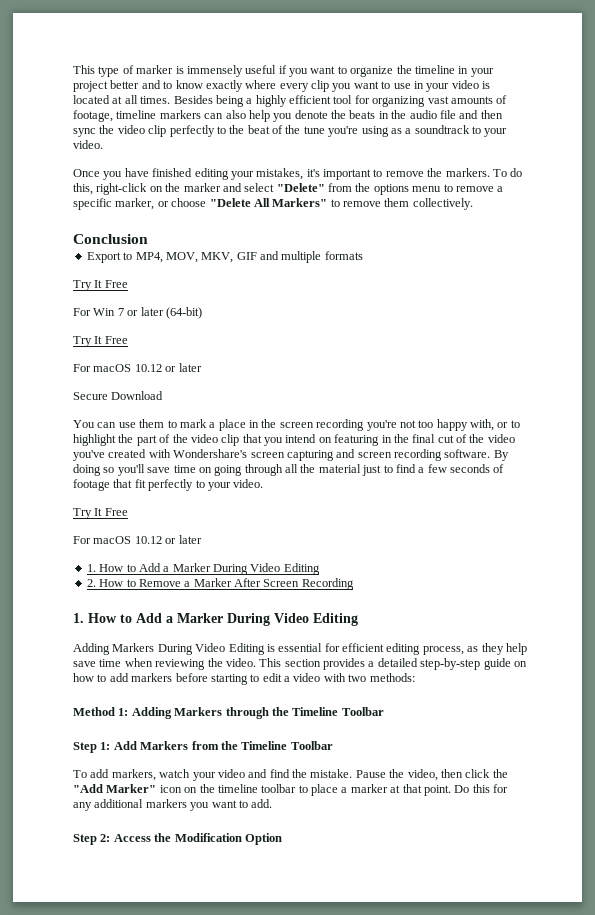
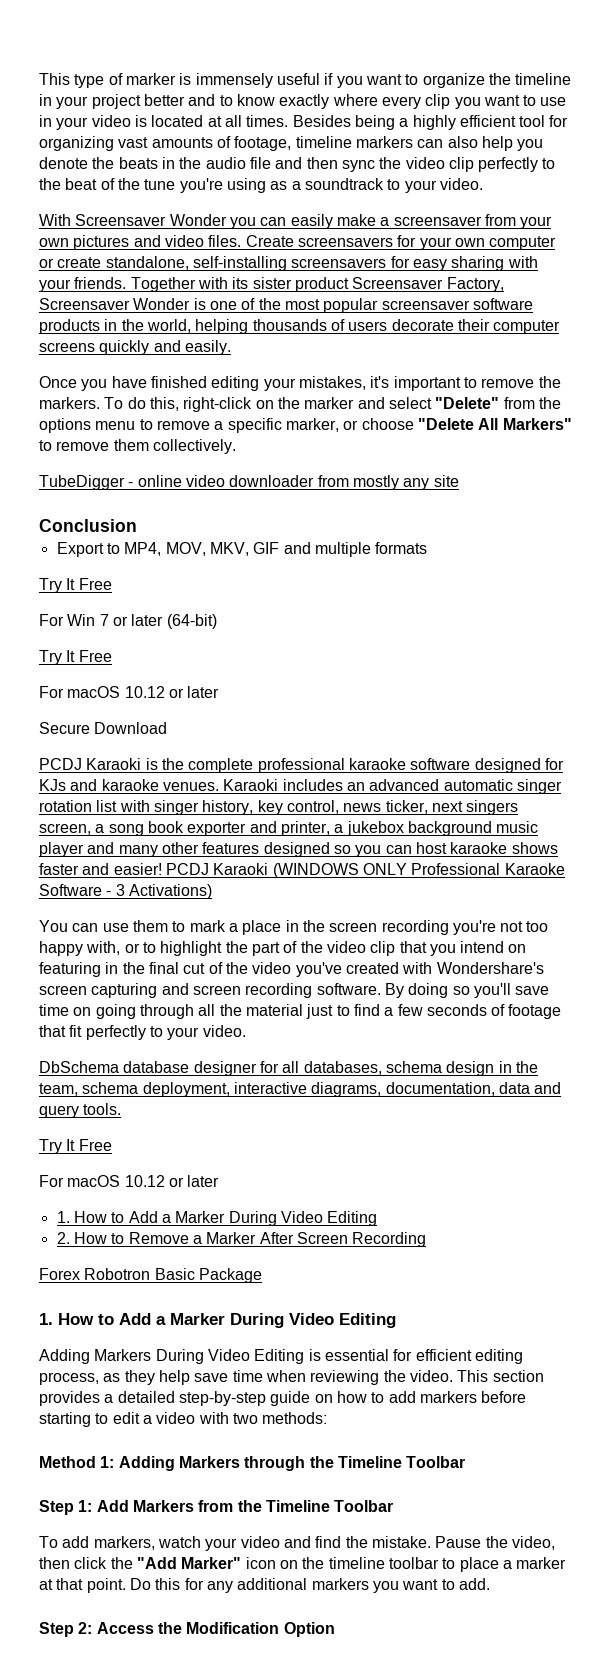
(103, 144) none -> [39,214,553,229] [39,235,557,250] [39,256,538,271] [39,277,504,292] [39,298,533,313] [39,319,561,334] [39,340,231,355] // With Screensaver Wonder you can easily make a screensaver from your own pictures and video files. Create screensavers for your own computer or create standalone, self-installing screensavers for easy sharing with your friends. Together with its sister product Screensaver Factory, Screensaver Wonder is one of the most popular screensaver software products in the world, helping thousands of users decorate their computer screens quickly and easily.
(473, 204) none -> [39,475,459,490] // TubeDigger - online video downloader from mostly any site
(164, 395) none -> [39,758,564,773] [39,779,562,794] [39,800,519,815] [39,821,539,836] [39,842,558,857] [39,863,565,878] [39,884,212,899] // PCDJ Karaoki is the complete professional karaoke software designed for KJs and karaoke venues. Karaoki includes an advanced automatic singer rotation list with singer history, key control, news ticker, next singers screen, a song book exporter and printer, a jukebox background music player and many other features designed so you can host karaoke shows faster and easier! PCDJ Karaoki (WINDOWS ONLY Professional Karaoke Software - 3 Activations)
(264, 483) none -> [39,1061,538,1076] [39,1082,562,1097] [39,1103,122,1118] // DbSchema database designer for all databases, schema design in the team, schema deployment, interactive diagrams, documentation, data and query tools.
(354, 584) none -> [39,1268,262,1283] // Forex Robotron Basic Package

